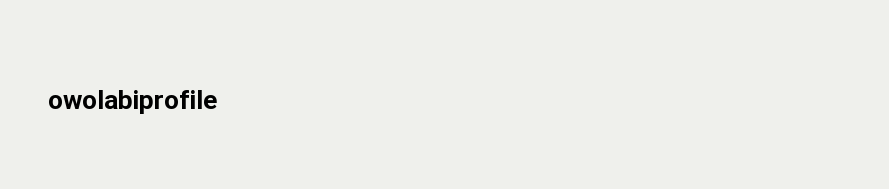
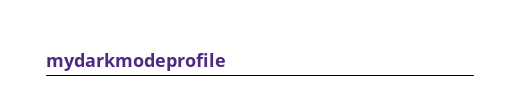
[48,90,217,114] owolabiprofile -> [46,53,226,71] mydarkmodeprofile

